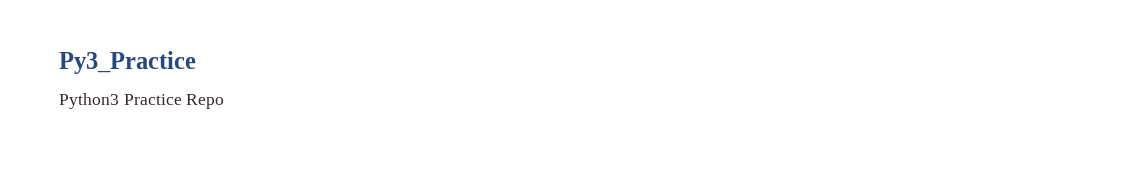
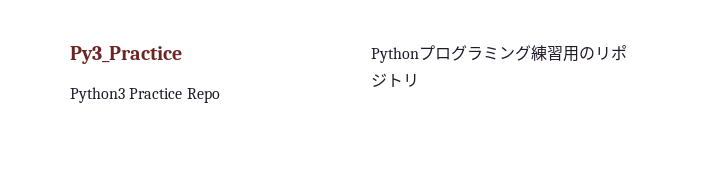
(225, 101) none -> [371,45,627,63] [371,73,419,87] // Pythonプログラミング練習用のリポジトリ

